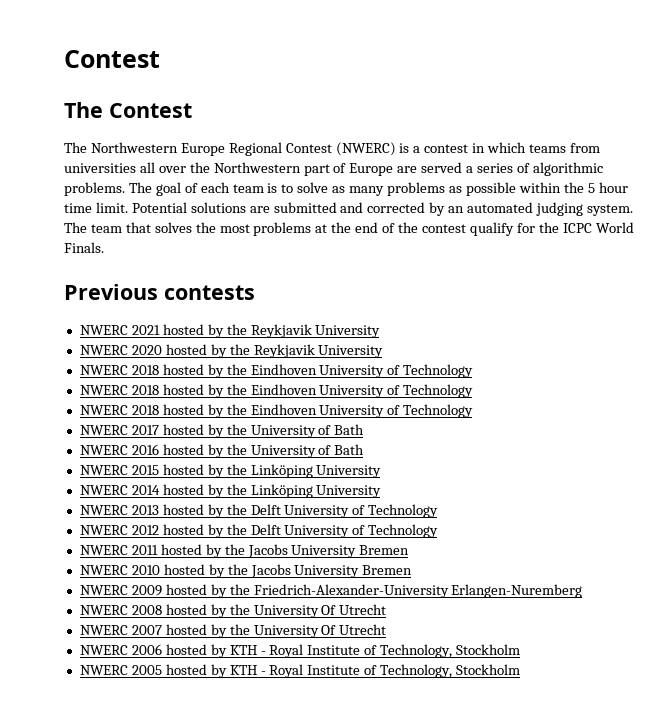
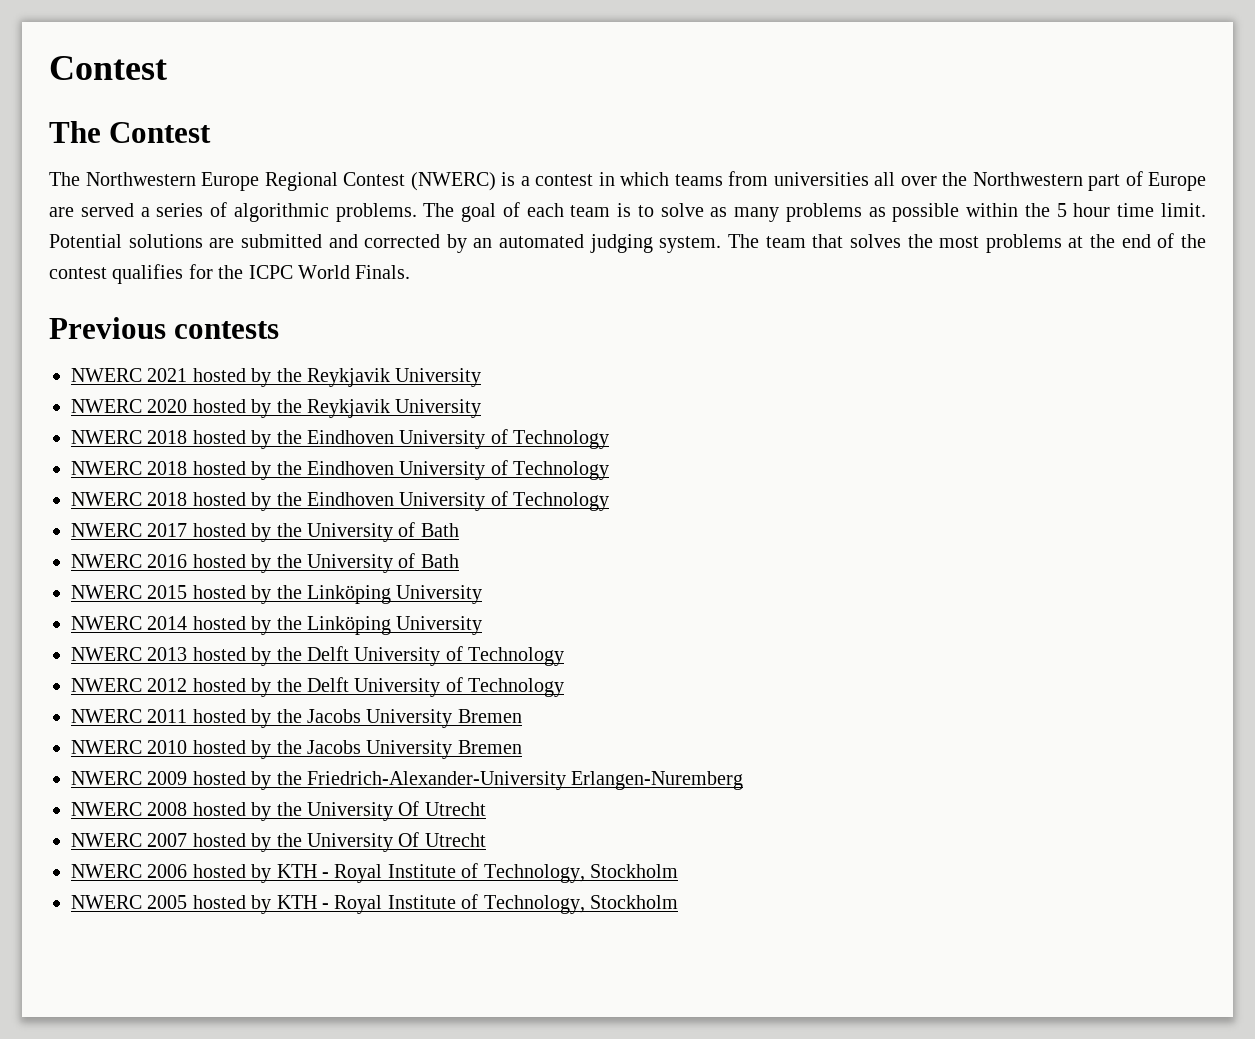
[469,222,514,236] qualify -> [112,264,184,284] qualifies

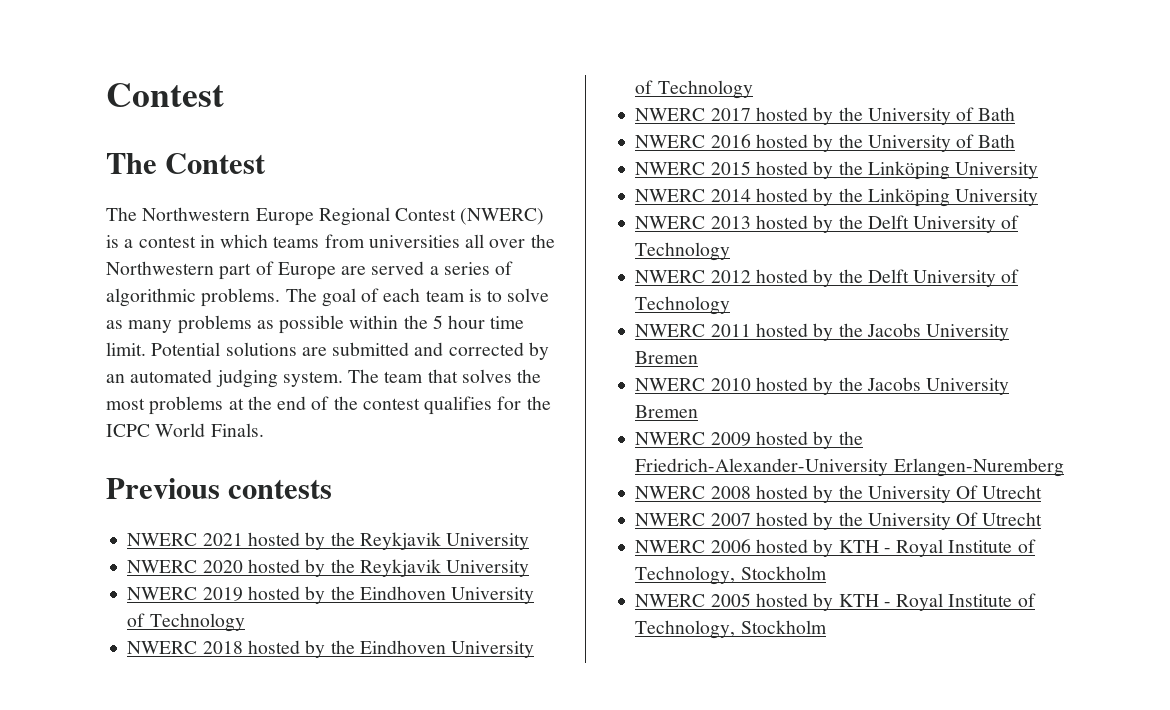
[147,429,610,449] [71,461,188,475] 2018 hosted by the Eindhoven University of Technology // NWERC 2018 -> [202,587,243,601] 2019

